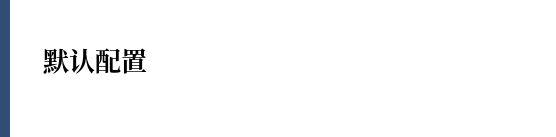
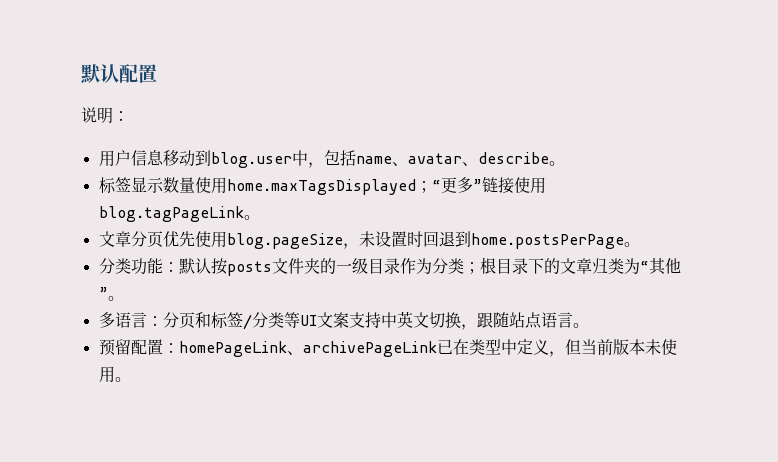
(147, 61) none -> [81,107,129,124] [98,150,565,168] [98,177,546,195] [98,206,260,222] [98,231,640,249] [98,257,681,276] [98,287,124,301] [98,311,589,330] [98,339,677,357] [98,366,131,383] // 说明： // 用户信息移动到blog.user中，包括name、avatar、describe。 // 标签显示数量使用home.maxTagsDisplayed；“更多”链接使用blog.tagPageLink。 // 文章分页优先使用blog.pageSize，未设置时回退到home.postsPerPage。 // 分类功能：默认按posts文件夹的一级目录作为分类；根目录下的文章归类为“其他”。 // 多语言：分页和标签/分类等UI文案支持中英文切换，跟随站点语言。 // 预留配置：homePageLink、archivePageLink已在类型中定义，但当前版本未使用。

